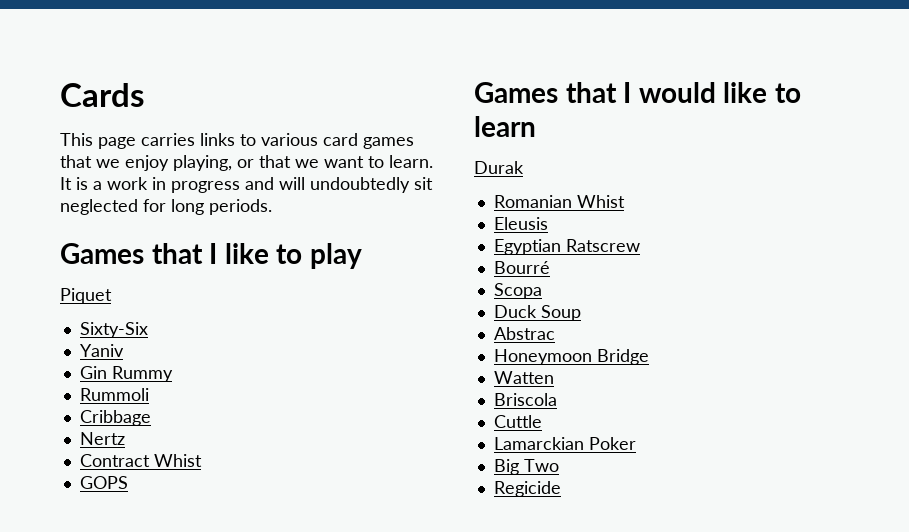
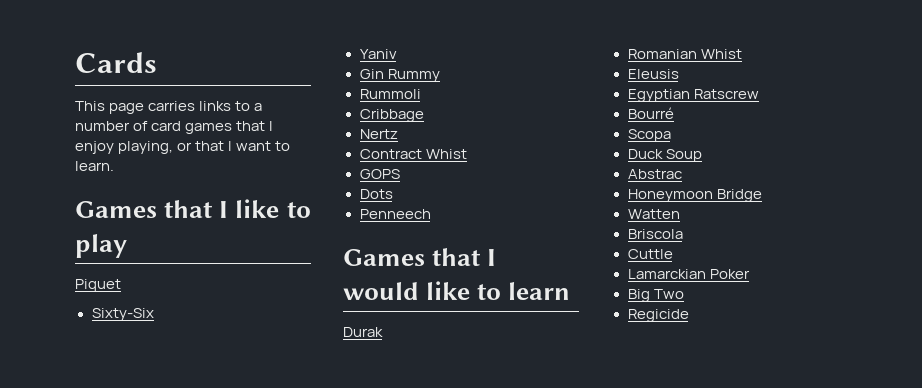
[261,133,318,146] various -> [254,103,263,111] [75,121,149,131] a number of
[96,159,120,168] we -> [269,121,274,131] I
[295,159,319,168] we -> [228,141,233,151] I
[60,177,433,193] [60,199,272,215] It is a work in progress and will undoubtedly sit neglected for long periods. -> (114, 166) none
(128, 482) none -> [359,189,393,199] [359,209,431,219] // Dots // Penneech

